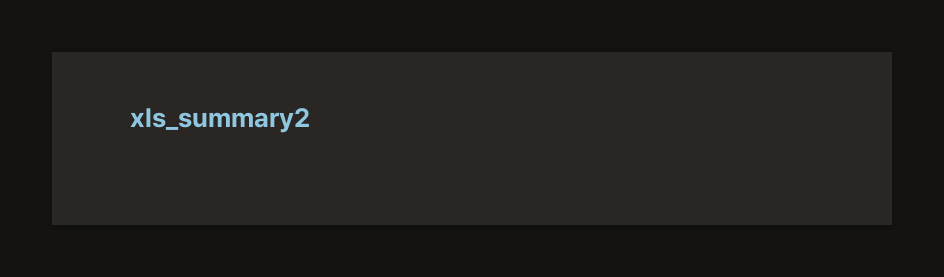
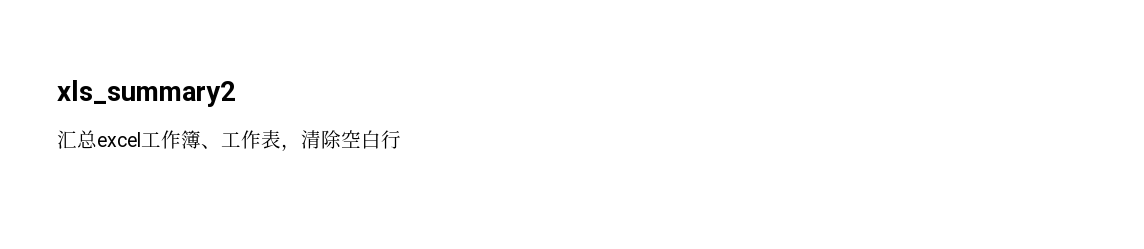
(310, 120) none -> [57,130,401,151] // 汇总excel工作簿、工作表，清除空白行

